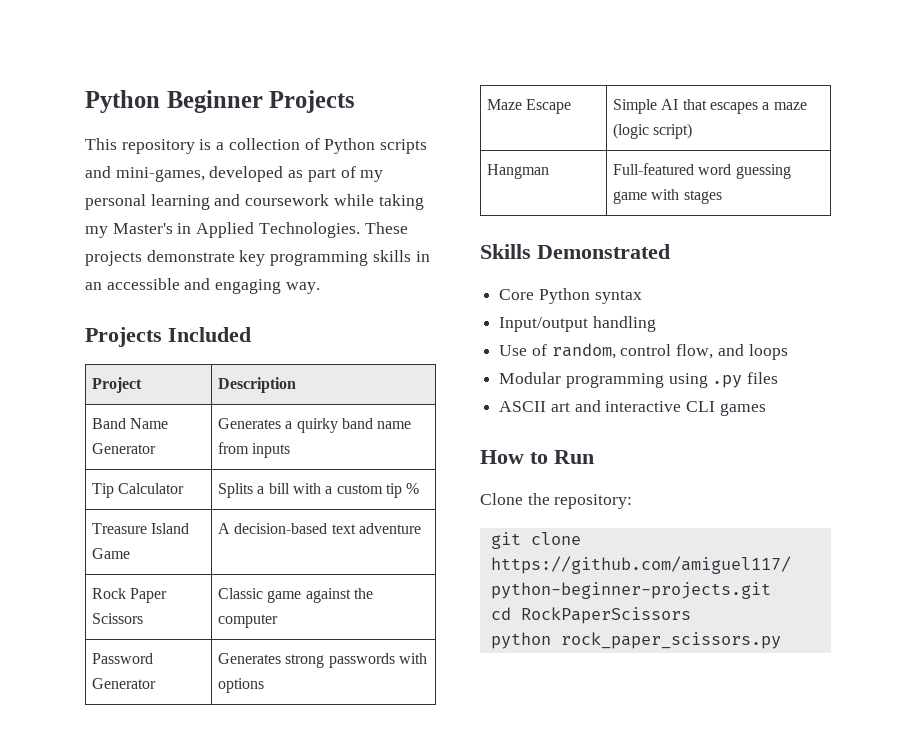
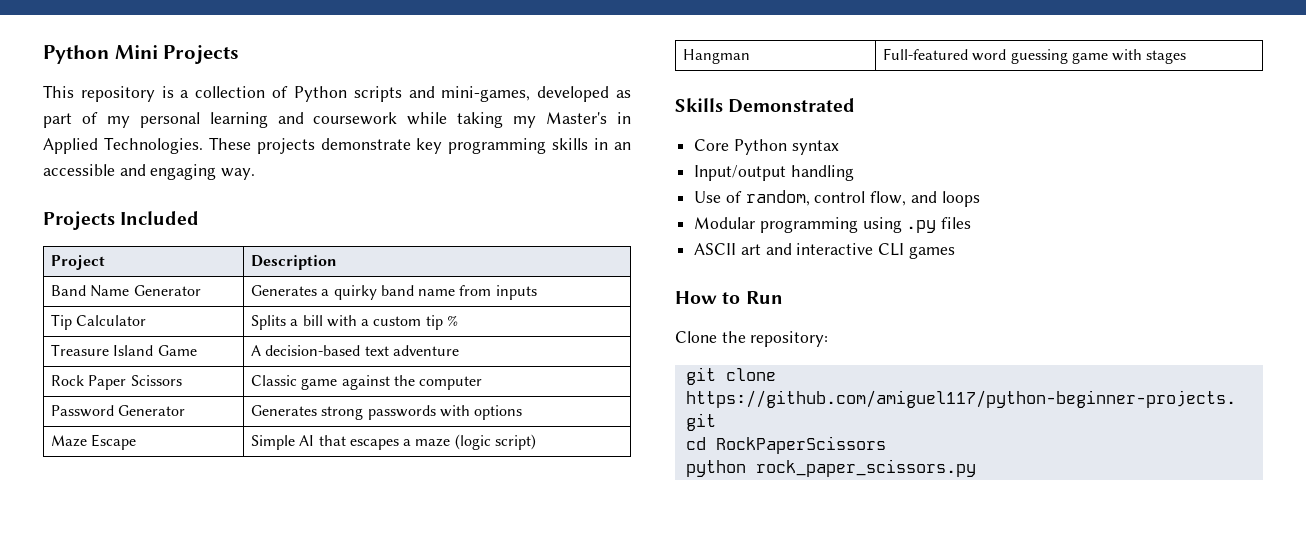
[85,90,263,113] Python Beginner -> [43,45,158,64] Python Mini

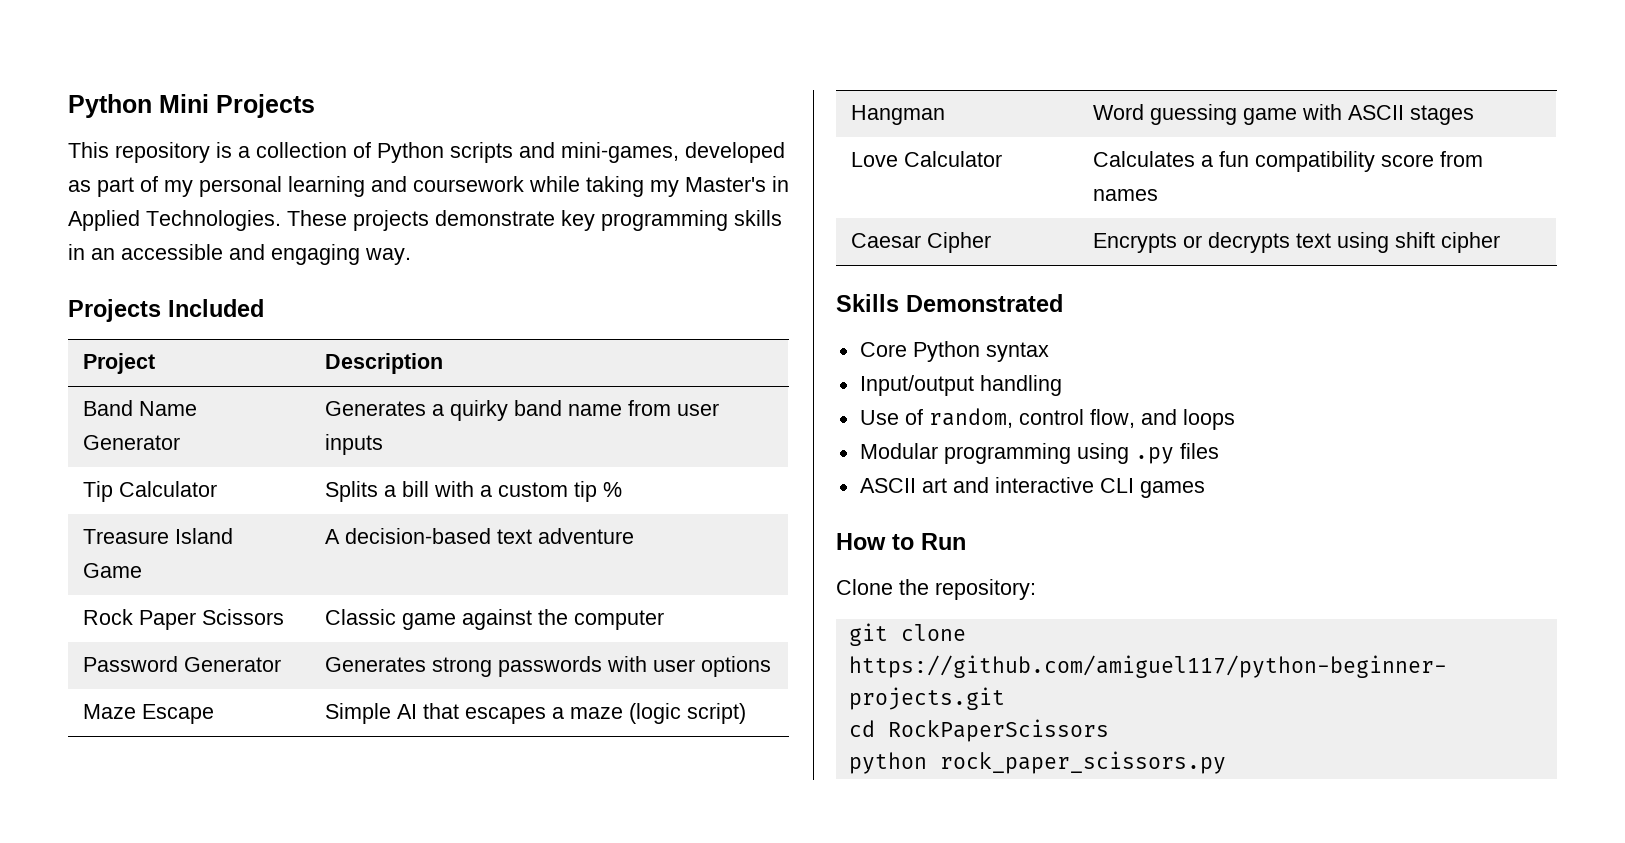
(492, 290) none -> [677,403,720,416] user
(470, 411) none -> [653,659,696,672] user
[882,48,1007,61] Full-featured word -> [1093,104,1145,120] Word
(1143, 55) none -> [1348,105,1405,120] ASCII
(1187, 57) none -> [851,151,1003,167] [1093,151,1484,172] [1093,189,1159,201] [851,232,992,253] [1093,232,1501,253] // Love Calculator | Calculates a fun compatibility score from names // Caesar Cipher | Encrypts or decrypts text using shift cipher

